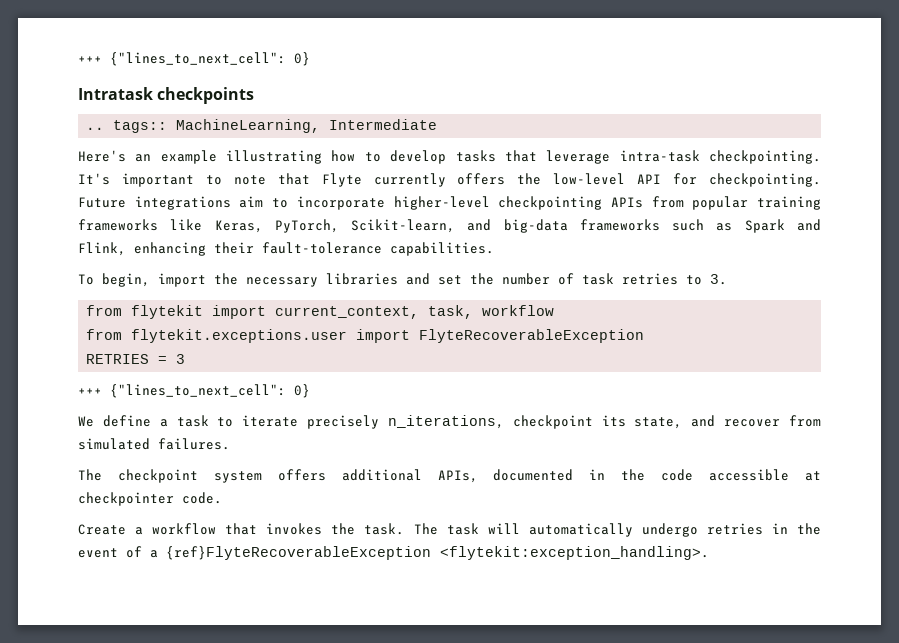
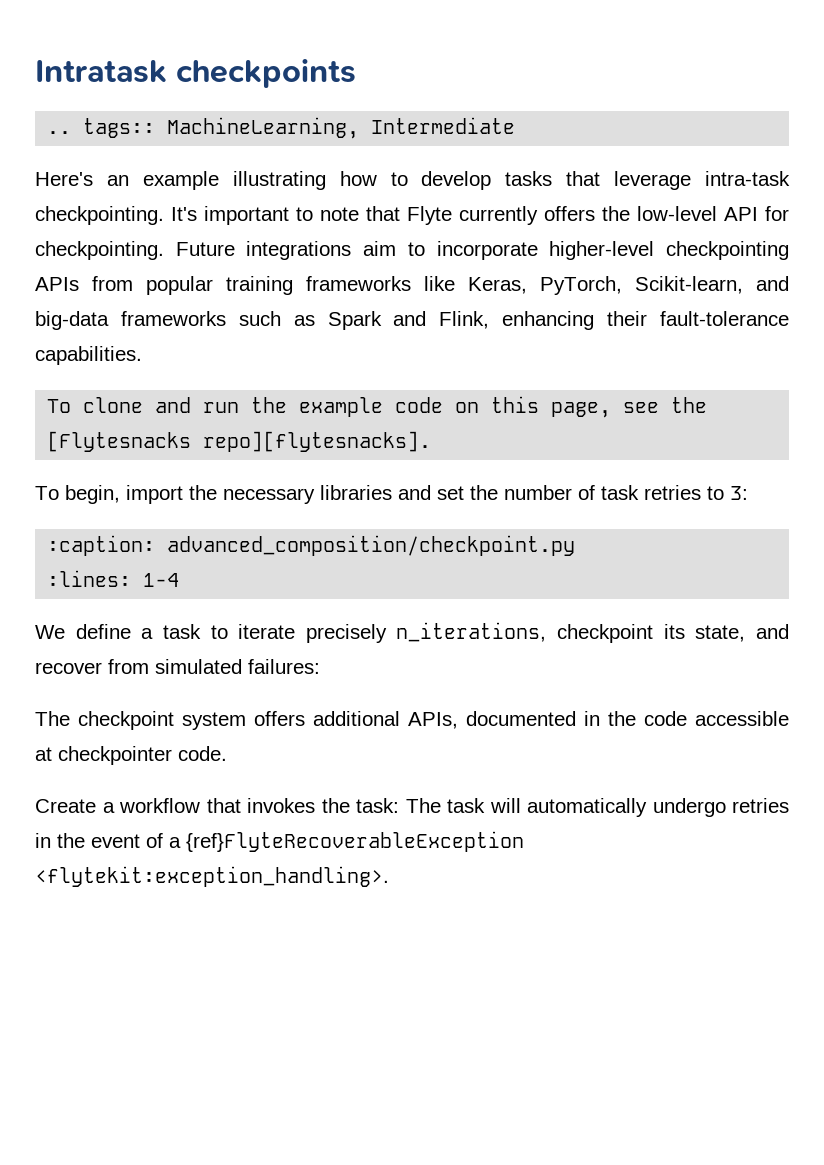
[78,52,310,66] +++ {"lines_to_next_cell": 0} // -> (35, 71) none
(494, 249) none -> [47,396,708,418] [47,431,432,452] // To clone and run the example code on this page, see the [Flytesnacks repo][flytesnacks].
[710,274,727,285] [86,305,555,319] [86,329,645,343] [86,354,186,364] [78,384,310,398] 3. // from flytekit import current_context, task, workflow // from flytekit.exceptions.user import FlyteRecoverableException // RETRIES = 3 // +++ {"lines_to_next_cell": 0} -> [730,486,748,500] [47,535,576,556] [47,570,180,587] 3: // :caption: advanced_composition/checkpoint.py // :lines: 1-4
[158,438,230,450] failures. -> [248,659,320,674] failures:
[364,523,405,535] task. -> [356,798,399,813] task:

